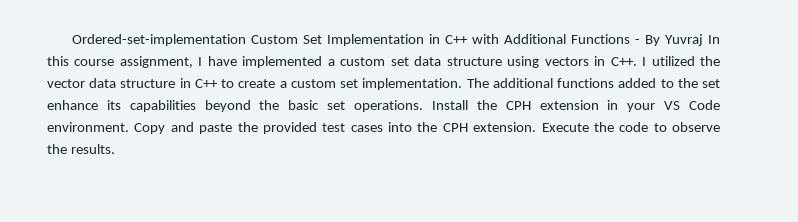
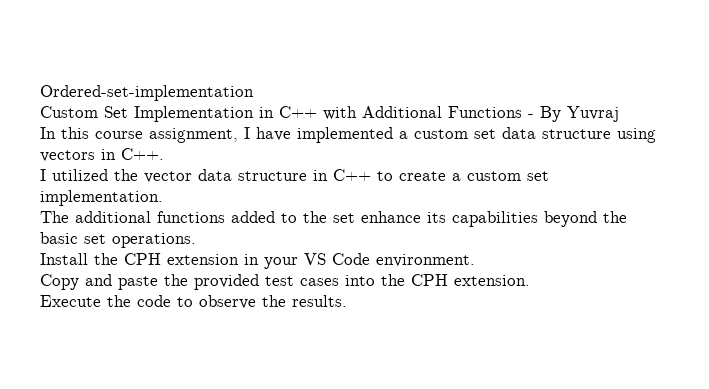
(246, 40) none -> (254, 93) //
(703, 40) none -> (619, 114) //
(637, 61) none -> (164, 154) //
(463, 84) none -> (163, 198) //
(424, 106) none -> (196, 240) //
(129, 127) none -> (475, 260) //
(537, 127) none -> (530, 280) //

